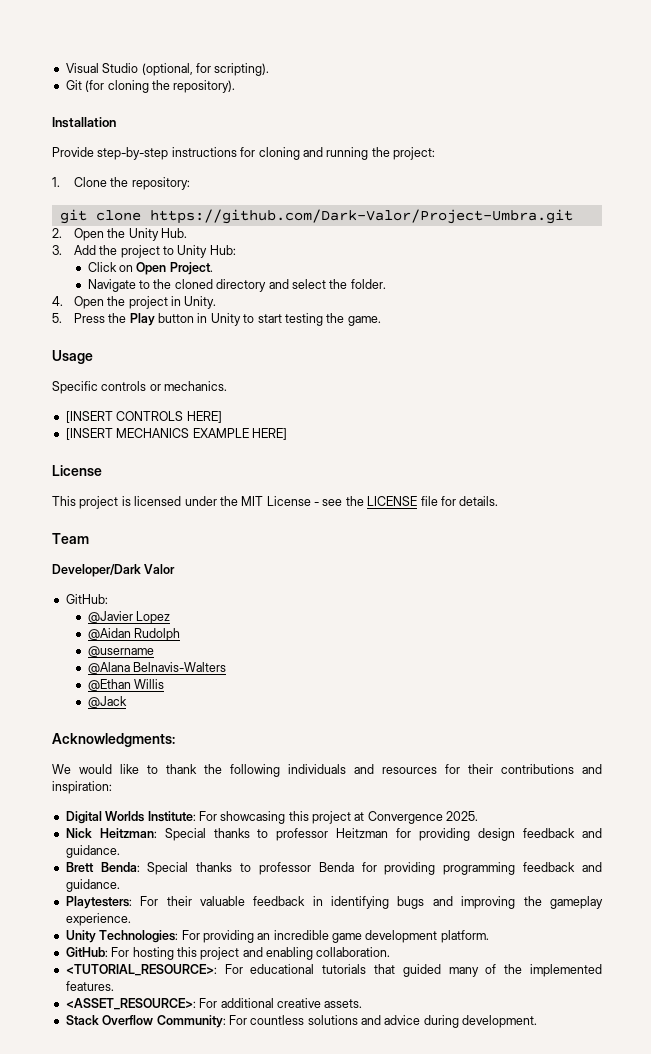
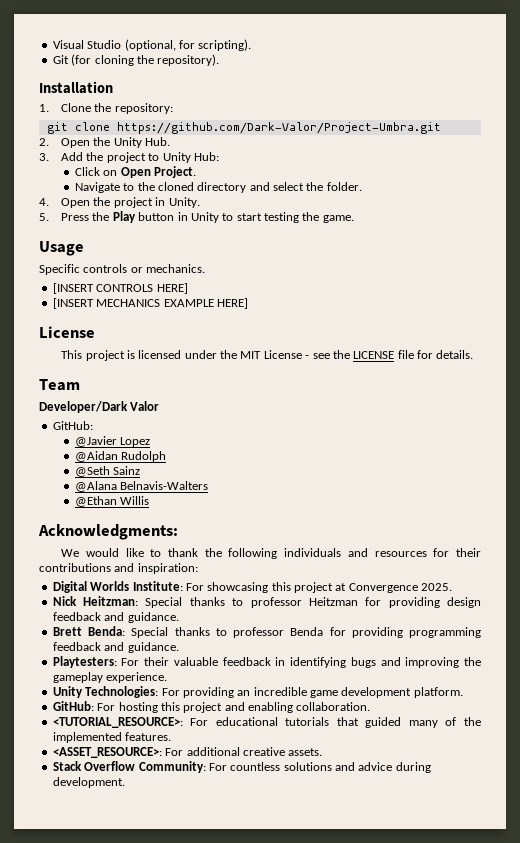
[52,147,435,160] // Provide step-by-step instructions for cloning and running the project: -> (113, 87) none
[87,646,154,657] @username -> [74,466,141,477] @Seth Sainz
[87,696,127,708] // @Jack -> (150, 500) none

